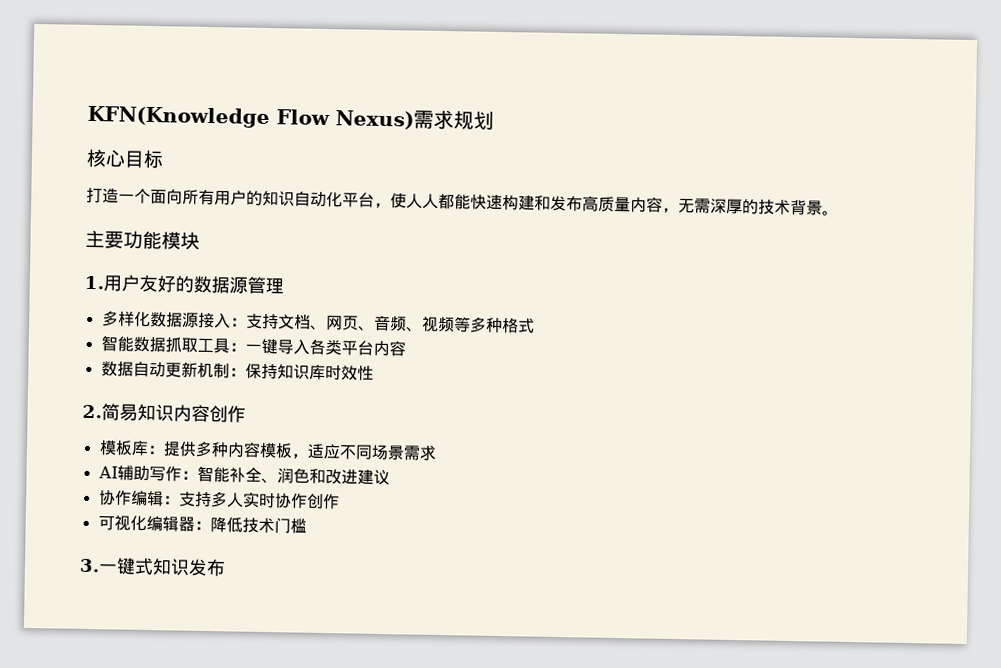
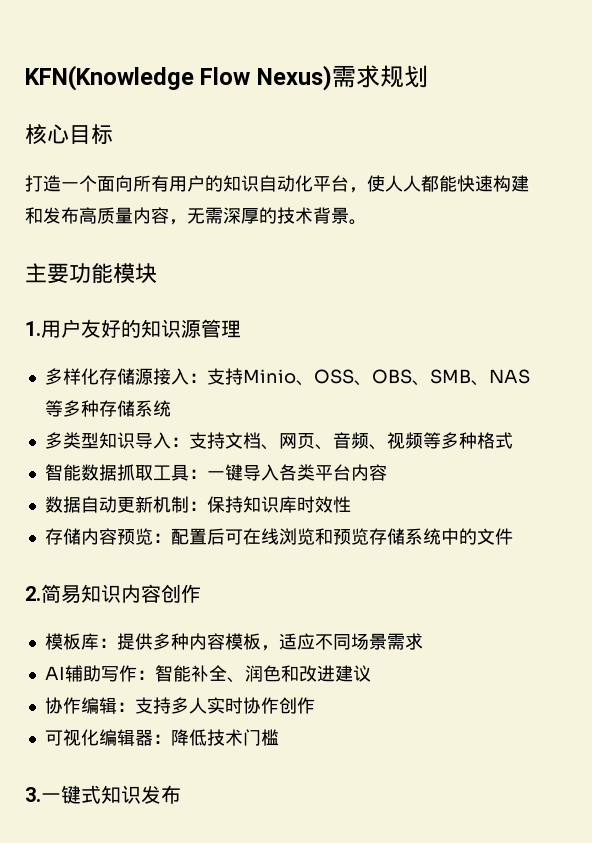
[193,275,230,294] 数据 -> [141,319,181,338] 知识
[149,311,183,328] 数据 -> [98,368,135,385] 存储
(279, 321) none -> [242,369,530,386] [44,400,171,417] [44,432,225,449] Minio、OSS、OBS、SMB、NAS等多种存储系统 // 多类型知识导入：支持
(374, 373) none -> [44,528,513,545] // 存储内容预览：配置后可在线浏览和预览存储系统中的文件

